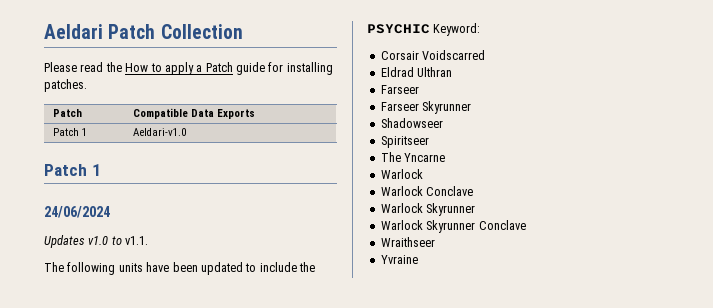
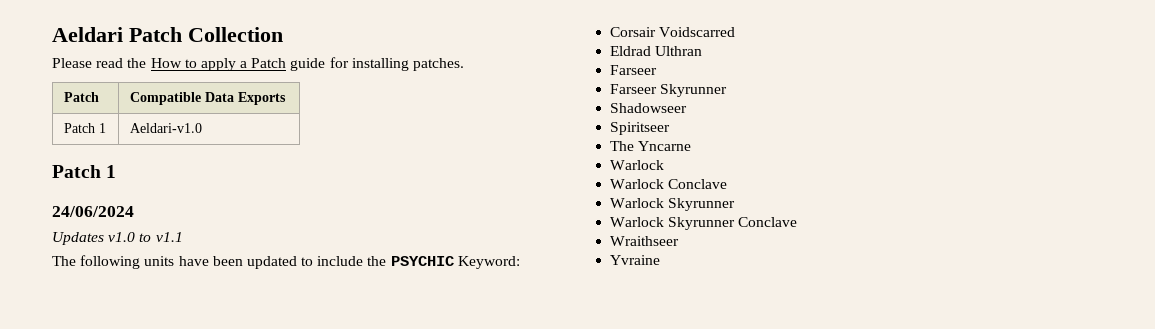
[125,236,149,245] v1.1. -> [155,232,183,242] v1.1

